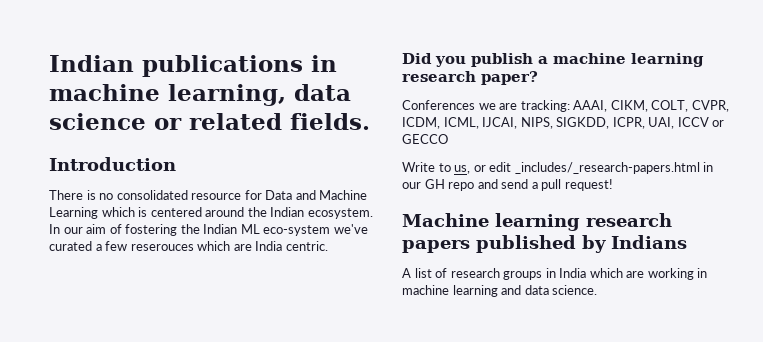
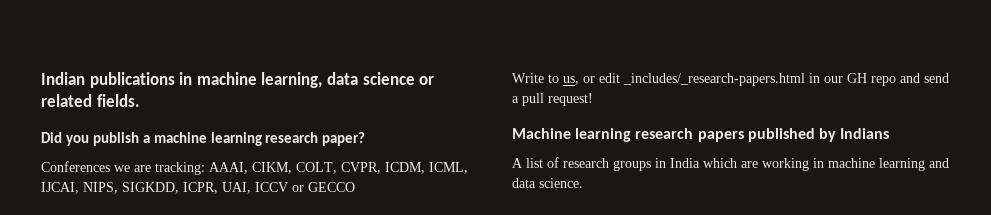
[49,157,176,171] [49,190,368,200] [49,207,373,219] [49,224,368,236] [49,241,328,251] // Introduction // There is no consolidated resource for Data and Machine Learning which is centered around the Indian ecosystem. In our aim of fostering the Indian ML eco-system we've curated a few reserouces which are India centric. -> (140, 100) none

